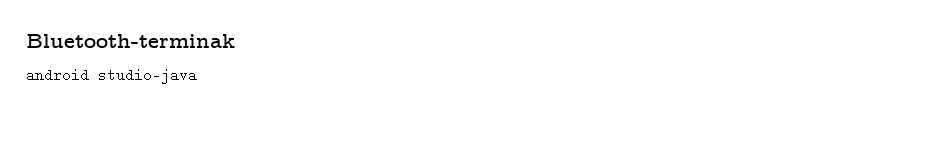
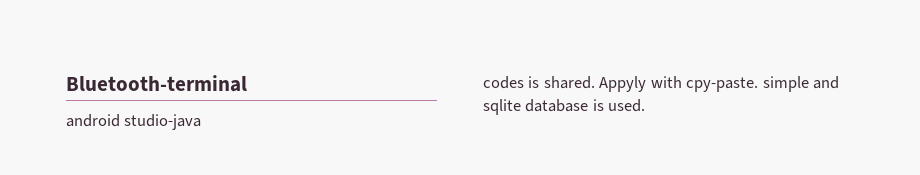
[26,34,235,48] Bluetooth-terminak -> [66,75,247,92] Bluetooth-terminal
(197, 76) none -> [483,76,840,92] [483,99,646,115] // codes is shared. Appyly with cpy-paste. simple and sqlite database is used.

